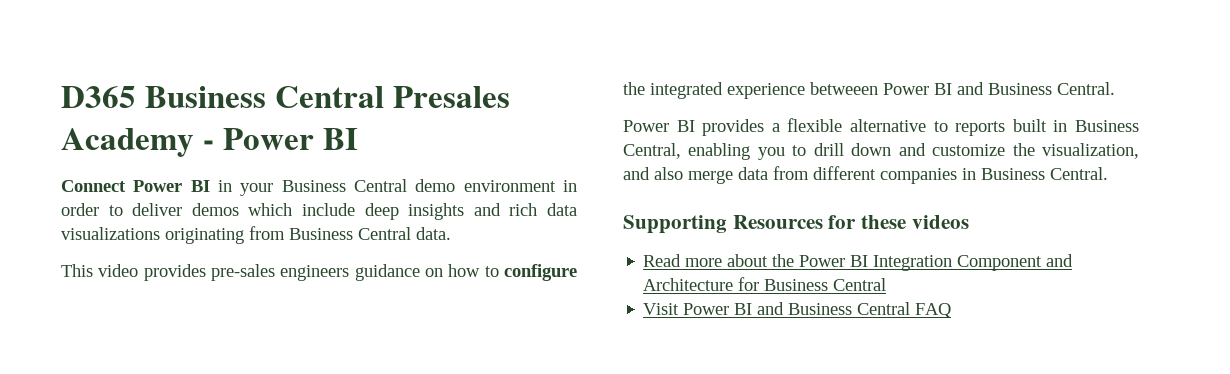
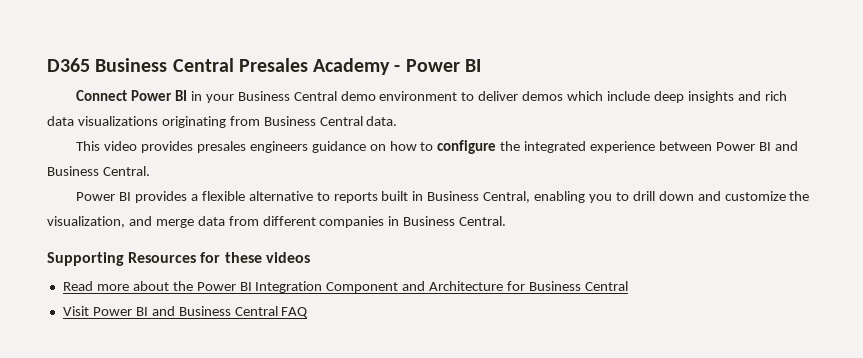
[563,180,577,192] [61,203,99,216] in order -> (458, 96) none
[211,264,275,281] pre-sales -> [196,141,246,153] presales
[810,82,878,95] betweeen -> [659,141,713,151] between
[654,167,683,180] also -> (152, 221) none

